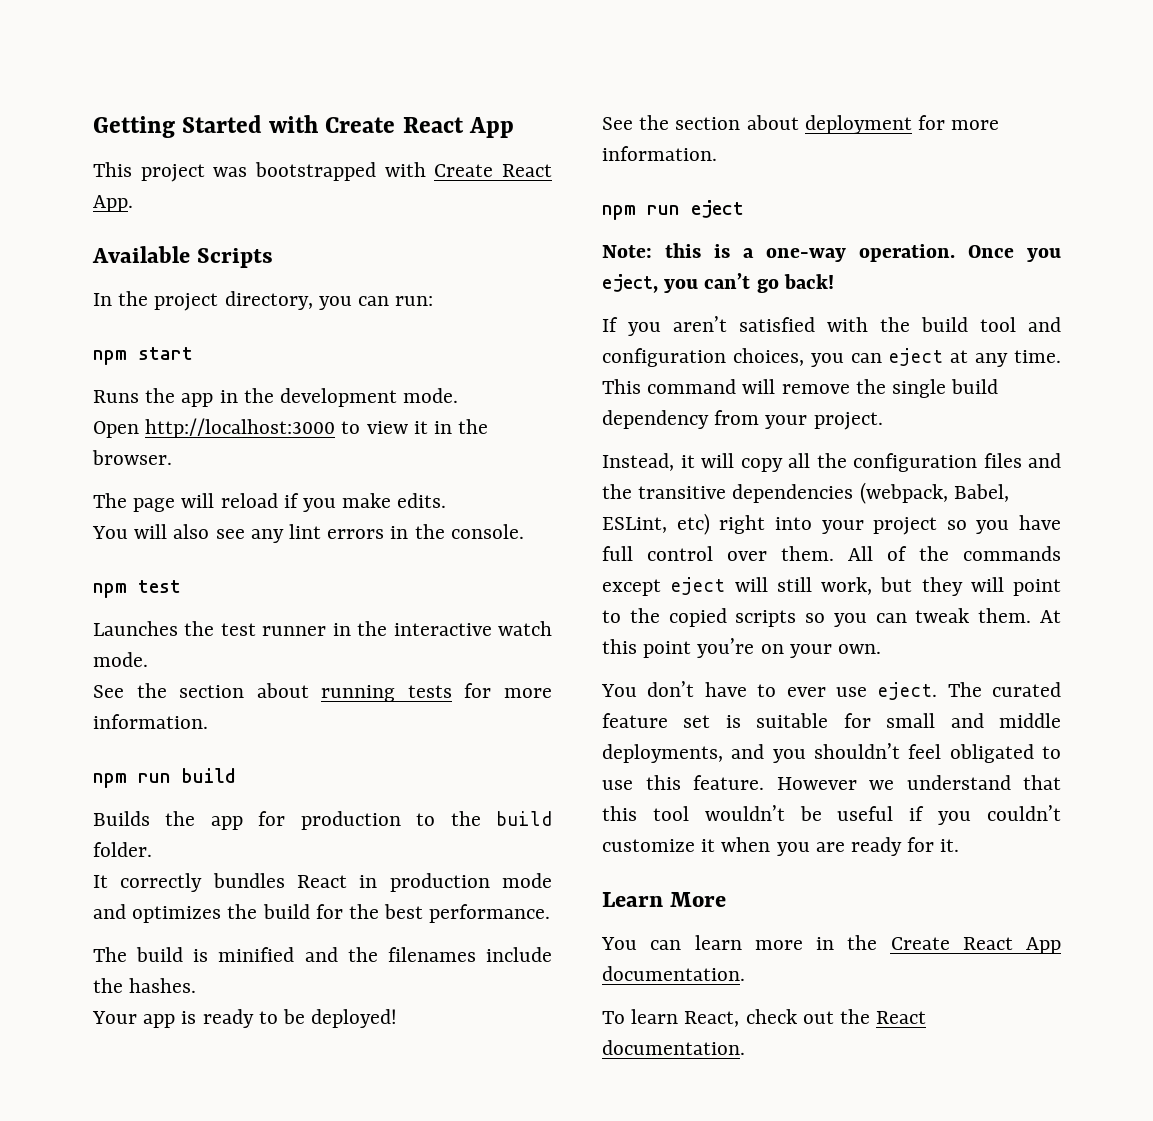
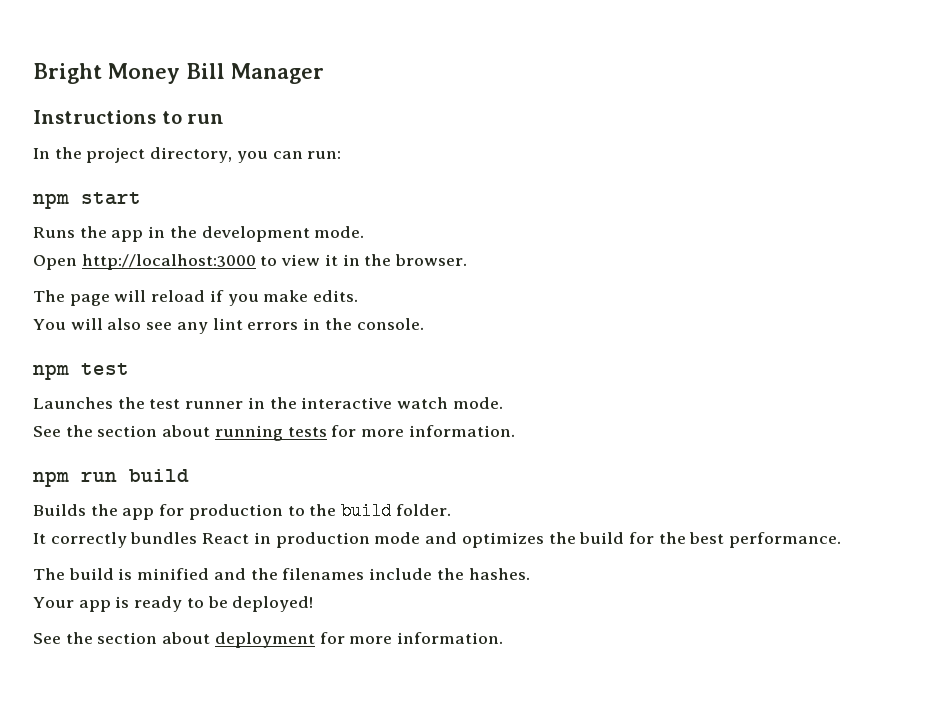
[93,115,514,138] [93,162,552,182] [93,195,133,212] [92,246,273,268] Getting Started with Create React App // This project was bootstrapped with Create React App. // Available Scripts -> [33,63,324,84] [33,110,225,124] Bright Money Bill Manager // Instructions to run
[602,200,744,220] [602,243,1061,262] [602,273,834,293] [602,316,1061,336] [602,348,1061,367] [602,379,999,398] [602,410,883,430] [602,453,1061,472] [602,482,1009,504] [602,513,1061,535] [602,546,1061,561] [602,577,1061,596] [602,608,1061,627] [602,638,882,658] [601,681,1061,700] [602,713,1061,728] [602,743,1061,763] [602,775,1061,790] [602,805,1061,825] [602,837,960,856] [602,892,726,907] [601,935,1061,954] [602,966,745,981] [602,1009,927,1027] [602,1040,745,1055] // npm run eject // Note: this is a one-way operation. Once you eject, you can’t go back! // If you aren’t satisfied with the build tool and configuration choices, you can eject at any time. This command will remove the single build dependency from your project. // Instead, it will copy all the configuration files and the transitive dependencies (webpack, Babel, ESLint, etc) right into your project so you have full control over them. All of the commands except eject will still work, but they will point to the copied scripts so you can tweak them. At this point you’re on your own. // You don’t have to ever use eject. The curated feature set is suitable for small and middle deployments, and you shouldn’t feel obligated to use this feature. However we understand that this tool wouldn’t be useful if you couldn’t customize it when you are ready for it. // Learn More // You can learn more in the Create React App documentation. // To learn React, check out the React documentation. -> (504, 638) none

